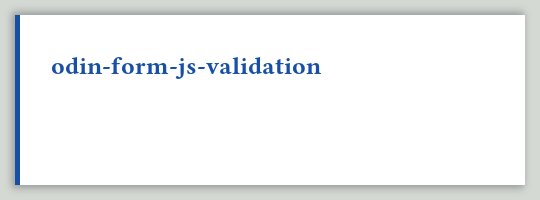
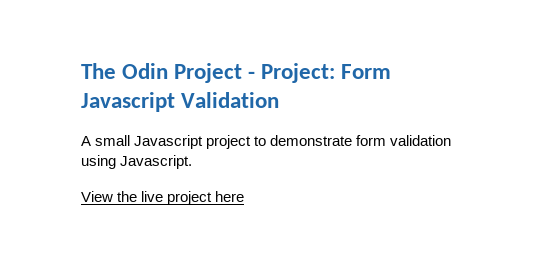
[51,57,322,79] odin-form-js-validation -> [81,63,392,83] [81,92,280,112] [81,135,452,149] [81,155,193,169] [81,191,245,205] The Odin Project - Project: Form Javascript Validation // A small Javascript project to demonstrate form validation using Javascript. // View the live project here

